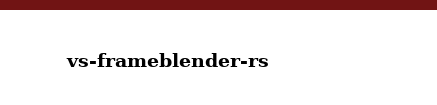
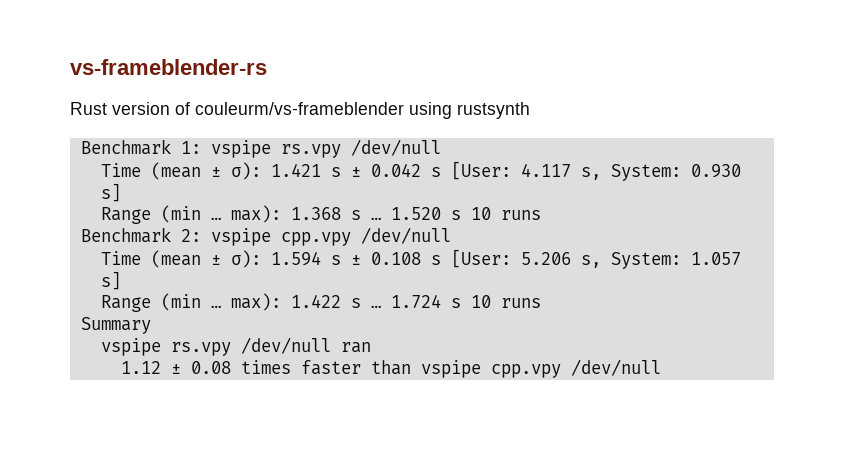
(269, 60) none -> [70,102,530,119] [80,139,441,158] [100,161,741,181] [100,183,121,202] [100,205,541,224] [80,227,451,246] [100,249,741,269] [100,271,121,290] [100,293,541,312] [80,317,151,334] [100,337,371,356] [120,359,661,378] // Rust version of couleurm/vs-frameblender using rustsynth // Benchmark 1: vspipe rs.vpy /dev/null // Time (mean ± σ): 1.421 s ± 0.042 s [User: 4.117 s, System: 0.930 s] // Range (min … max): 1.368 s … 1.520 s 10 runs // Benchmark 2: vspipe cpp.vpy /dev/null // Time (mean ± σ): 1.594 s ± 0.108 s [User: 5.206 s, System: 1.057 s] // Range (min … max): 1.422 s … 1.724 s 10 runs // Summary // vspipe rs.vpy /dev/null ran // 1.12 ± 0.08 times faster than vspipe cpp.vpy /dev/null

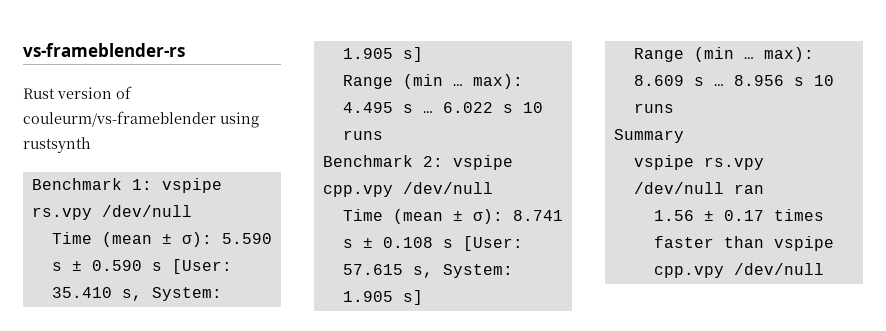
[270,161,741,181] [100,183,121,202] [100,205,441,224] 1.421 s ± 0.042 s [User: 4.117 s, System: 0.930 s] // Range (min … max): 1.368 s … 1.520 -> [221,233,272,244] [51,259,232,274] [51,287,222,301] [342,47,423,62] [342,74,523,89] [342,102,493,113] 5.590 s ± 0.590 s [User: 35.410 s, System: 1.905 s] // Range (min … max): 4.495 s … 6.022
[270,251,321,266] 1.594 -> [512,210,563,221] 8.741
[520,252,741,269] [100,271,121,290] [100,293,441,312] 5.206 s, System: 1.057 s] // Range (min … max): 1.422 s … 1.724 -> [342,264,513,278] [342,290,423,305] [633,47,814,62] [633,75,784,86] 57.615 s, System: 1.905 s] // Range (min … max): 8.609 s … 8.956
[120,361,231,374] 1.12 ± 0.08 -> [653,210,764,221] 1.56 ± 0.17

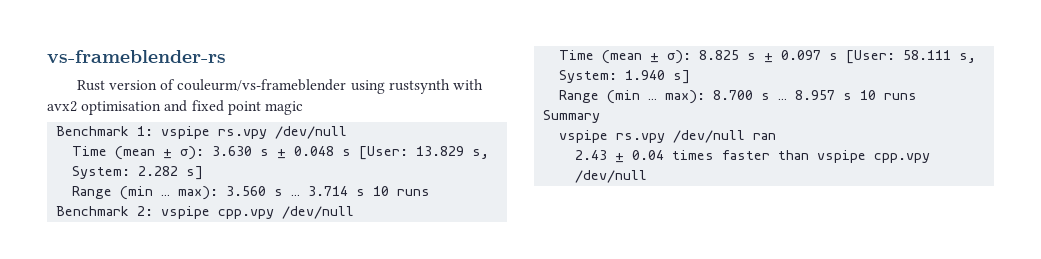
(91, 145) none -> [453,79,484,90] [47,100,303,115] with avx2 optimisation and fixed point magic
[221,233,272,244] [51,259,232,274] [51,287,222,301] [342,47,423,62] [342,74,523,89] [342,102,493,113] 5.590 s ± 0.590 s [User: 35.410 s, System: 1.905 s] // Range (min … max): 4.495 s … 6.022 -> [212,146,490,160] [72,166,204,180] [72,186,349,200] 3.630 s ± 0.048 s [User: 13.829 s, System: 2.282 s] // Range (min … max): 3.560 s … 3.714
[512,210,563,221] [342,236,523,251] [342,264,513,278] [342,290,423,305] [633,47,814,62] [633,75,784,86] 8.741 s ± 0.108 s [User: 57.615 s, System: 1.905 s] // Range (min … max): 8.609 s … 8.956 -> [699,50,977,64] [559,70,691,84] [559,90,836,104] 8.825 s ± 0.097 s [User: 58.111 s, System: 1.940 s] // Range (min … max): 8.700 s … 8.957
[653,210,764,221] 1.56 ± 0.17 -> [575,150,665,163] 2.43 ± 0.04

